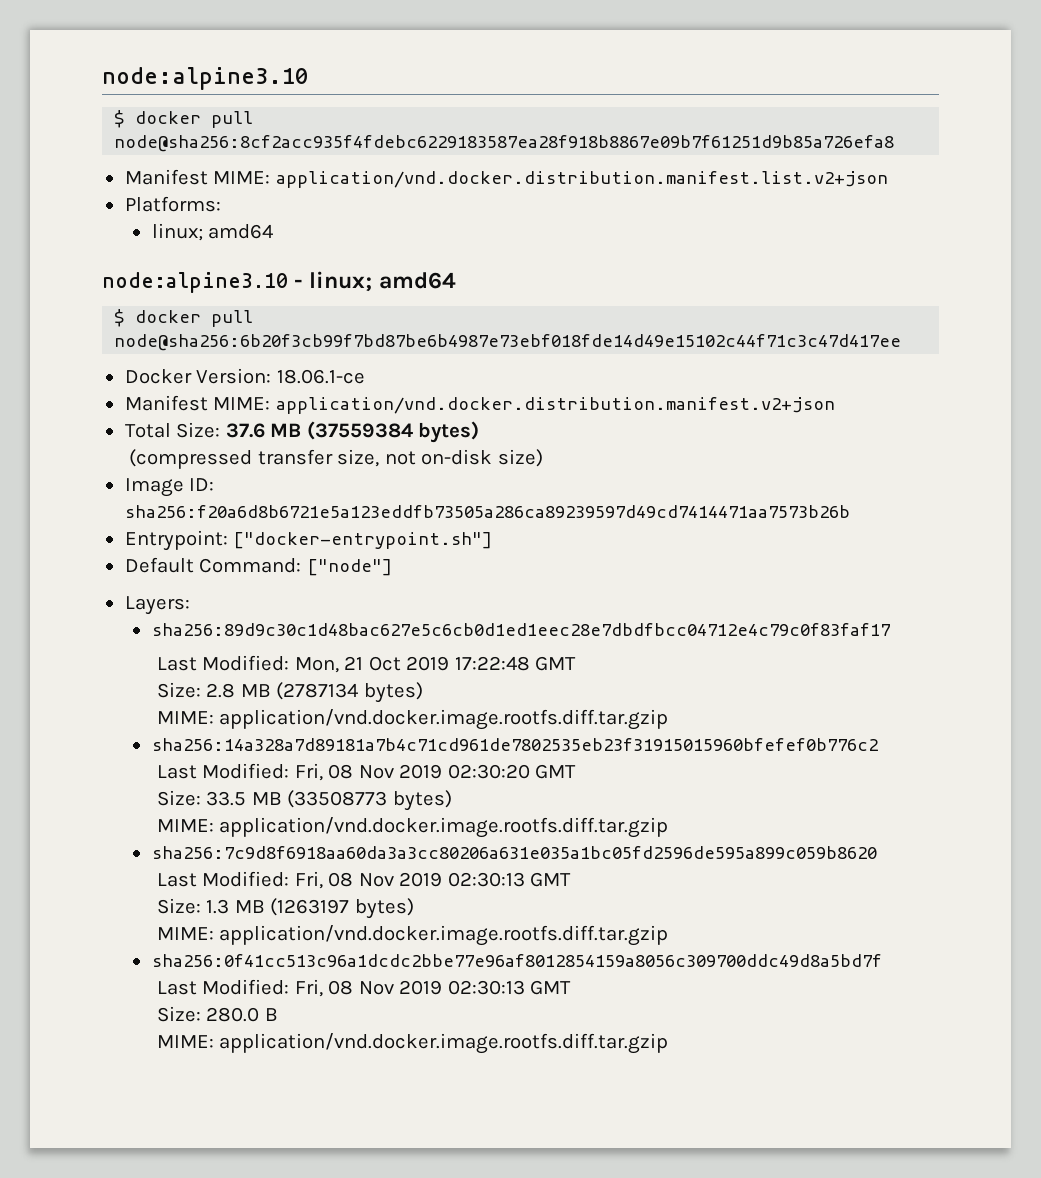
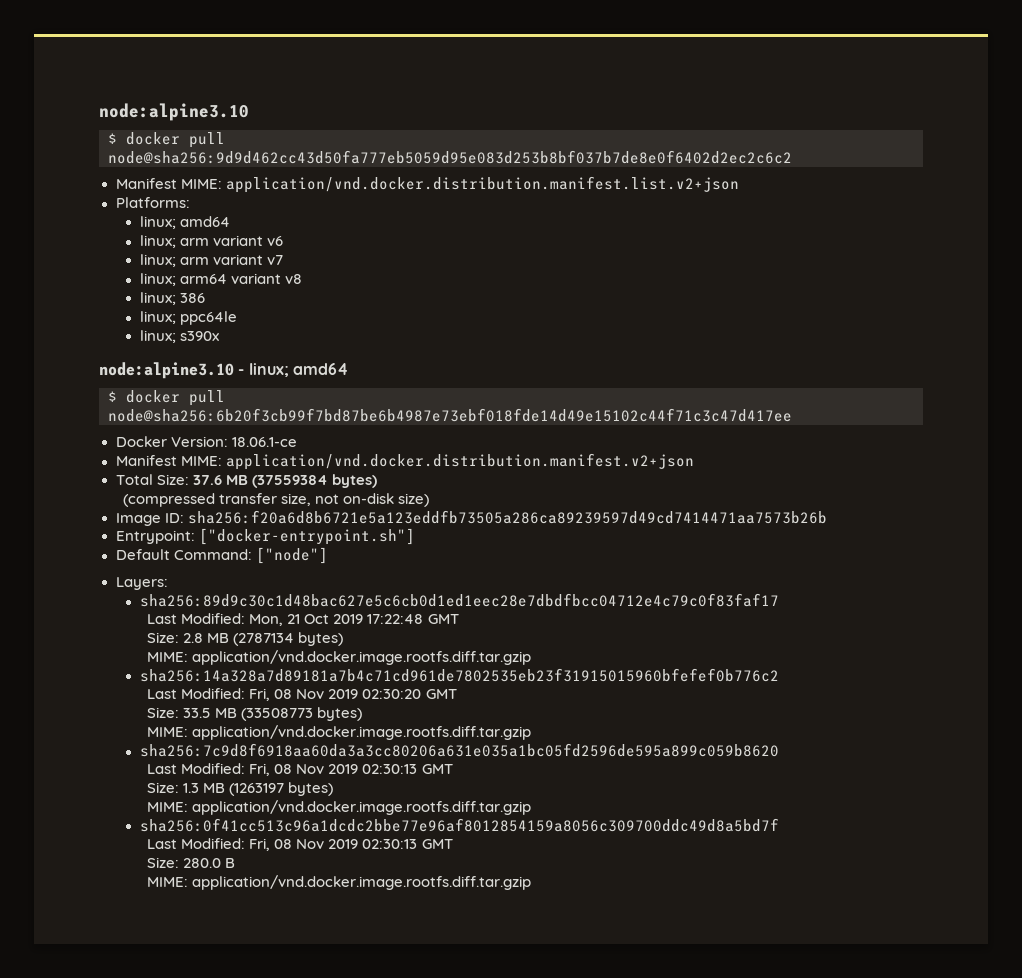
[114,135,895,152] node@sha256:8cf2acc935f4fdebc6229183587ea28f918b8867e09b7f61251d9b85a726efa8 -> [108,150,792,164] node@sha256:9d9d462cc43d50fa777eb5059d95e083d253b8bf037b7de8e0f6402d2ec2c6c2
(274, 231) none -> [139,235,283,248] [139,254,283,267] [139,273,302,286] [139,292,205,305] [139,311,237,325] [139,330,219,343] // linux; arm variant v6 // linux; arm variant v7 // linux; arm64 variant v8 // linux; 386 // linux; ppc64le // linux; s390x

